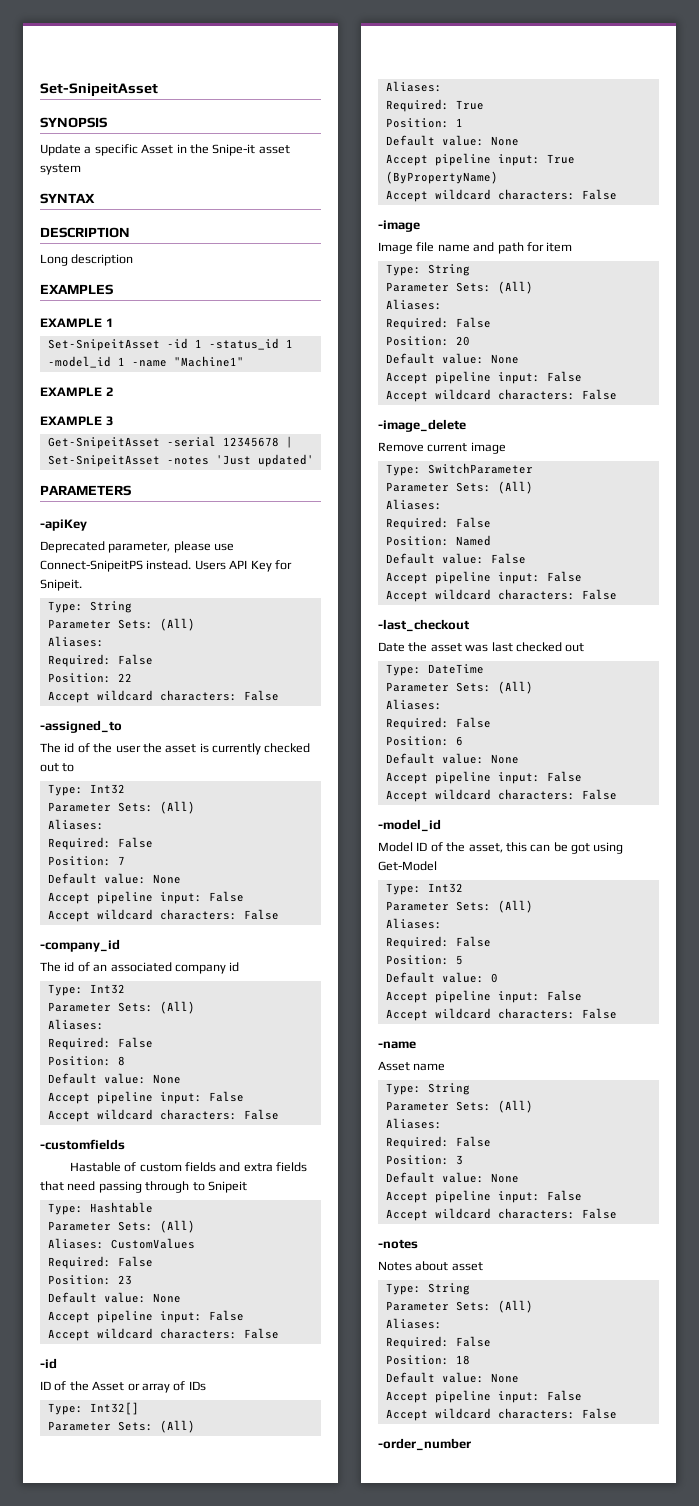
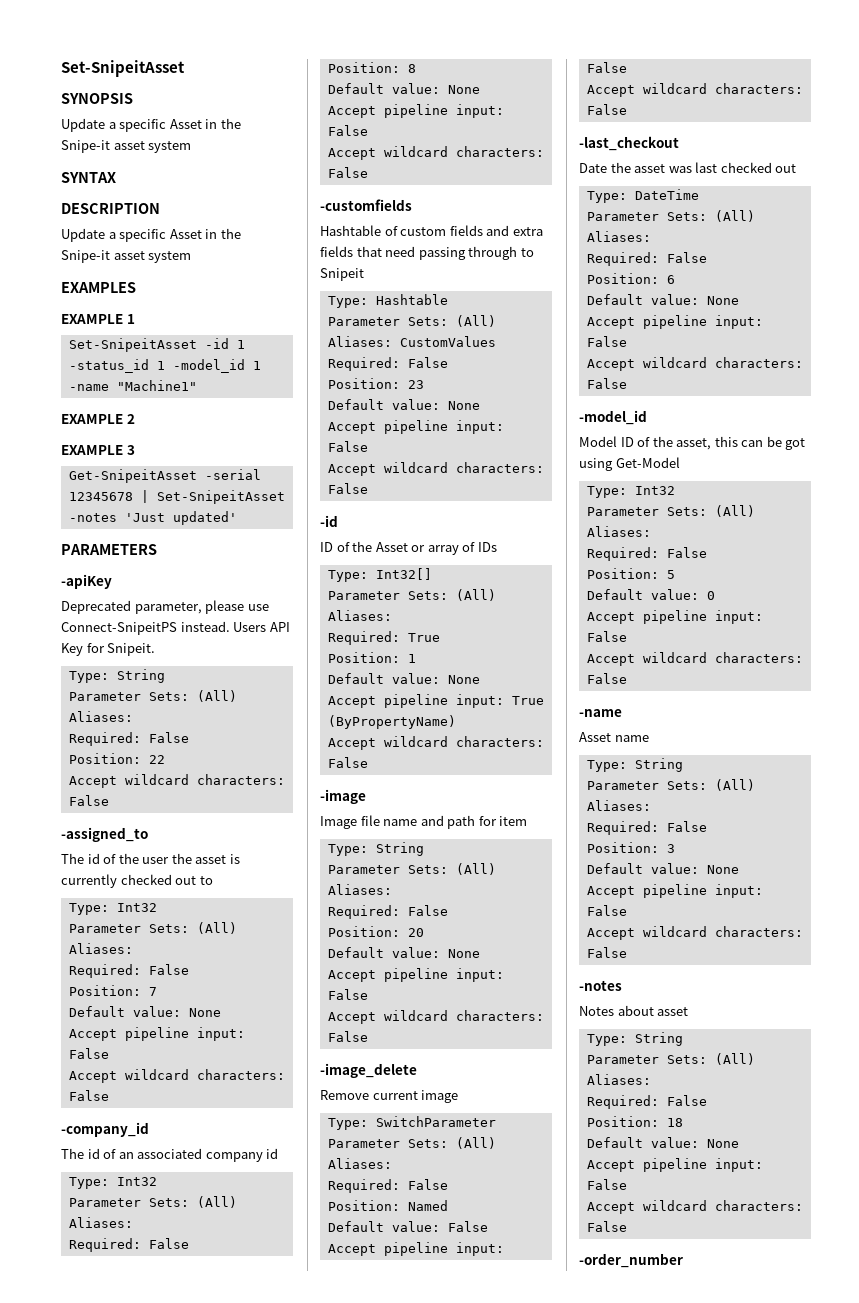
[40,254,134,266] Long description -> [61,228,241,242] [61,250,192,263] Update a specific Asset in the Snipe-it asset system
[69,1162,121,1172] Hastable -> [320,225,381,236] Hashtable

